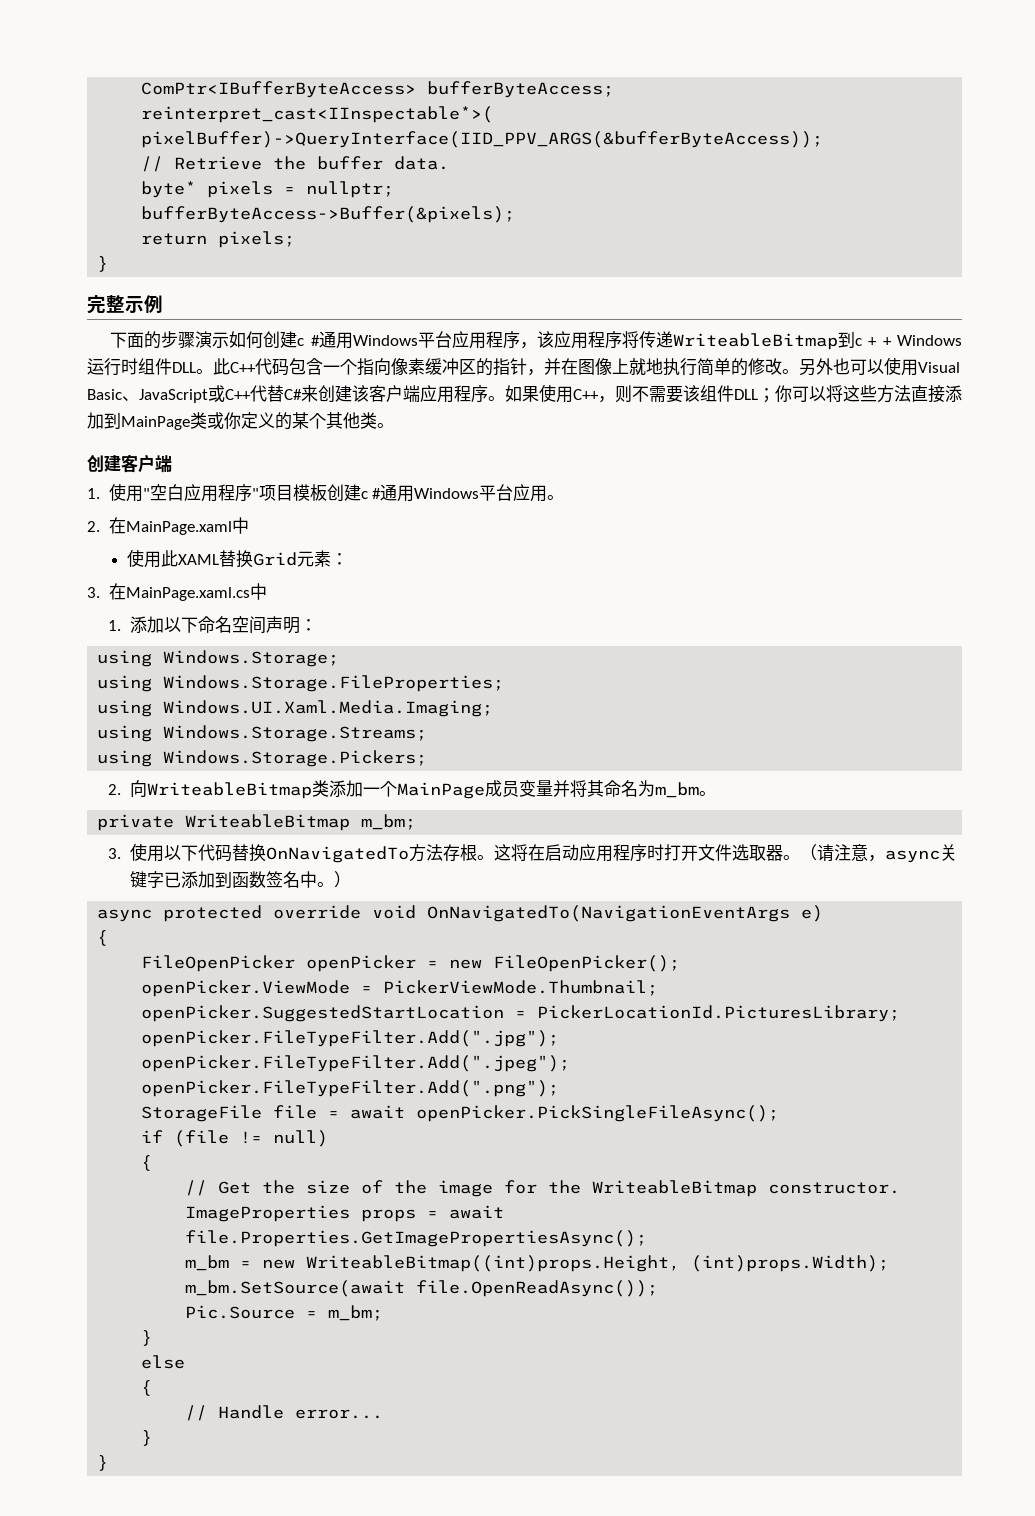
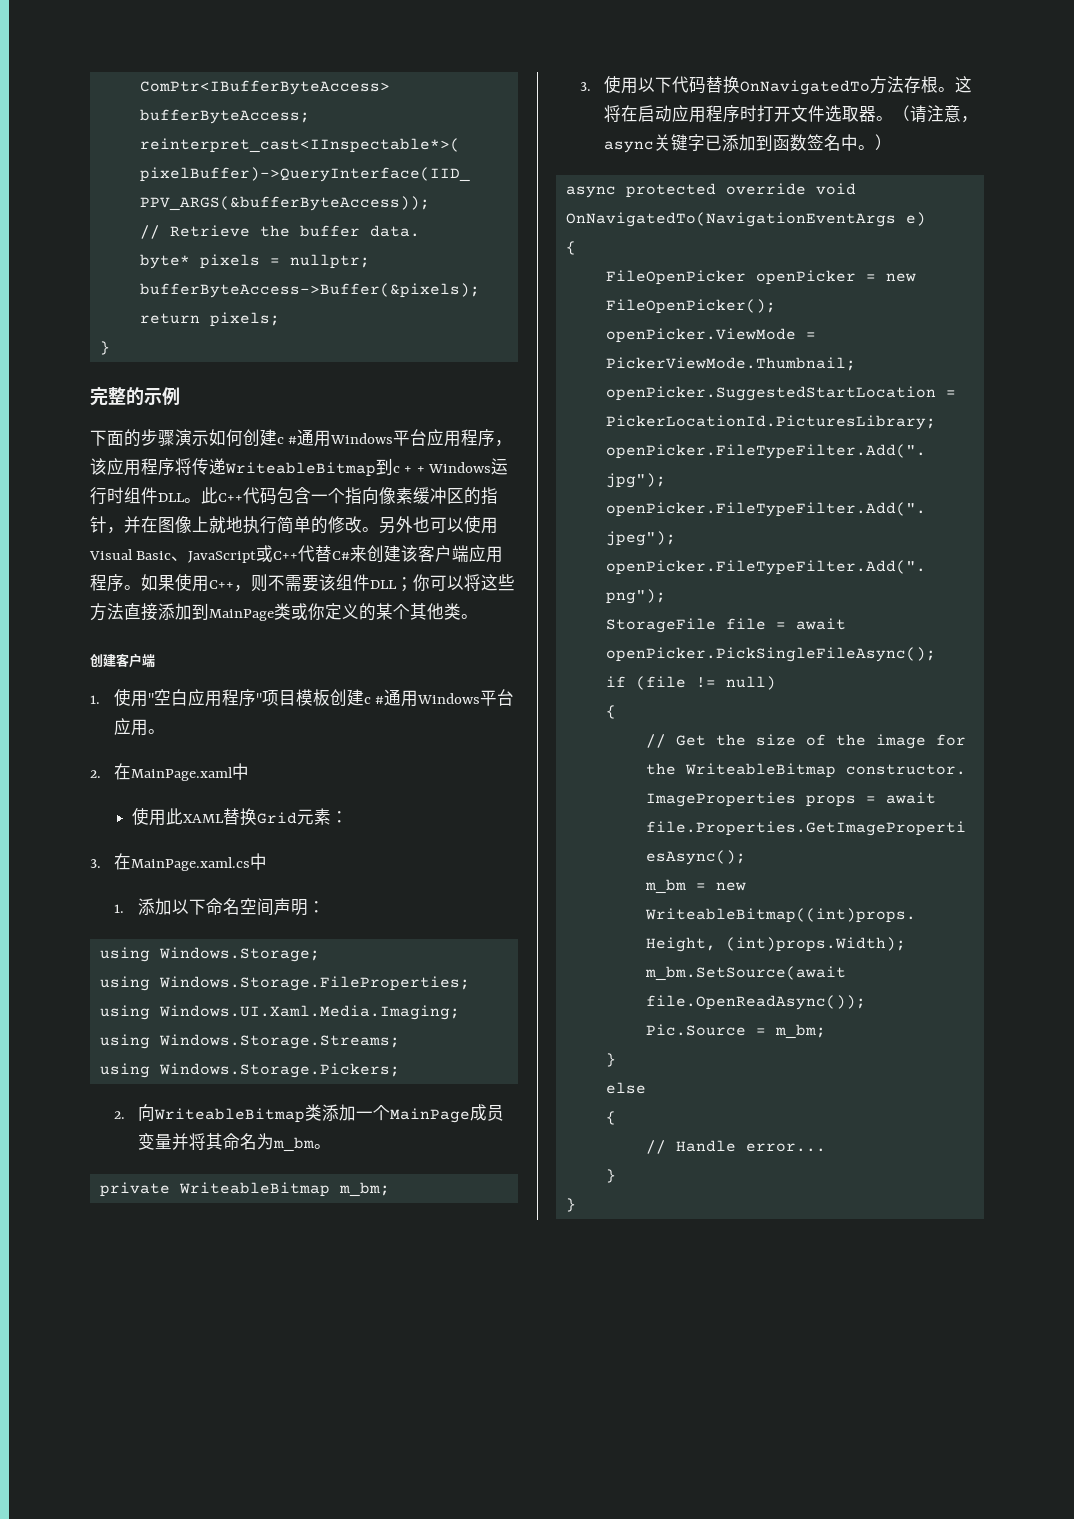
(125, 304) none -> [126,387,144,406] 的

